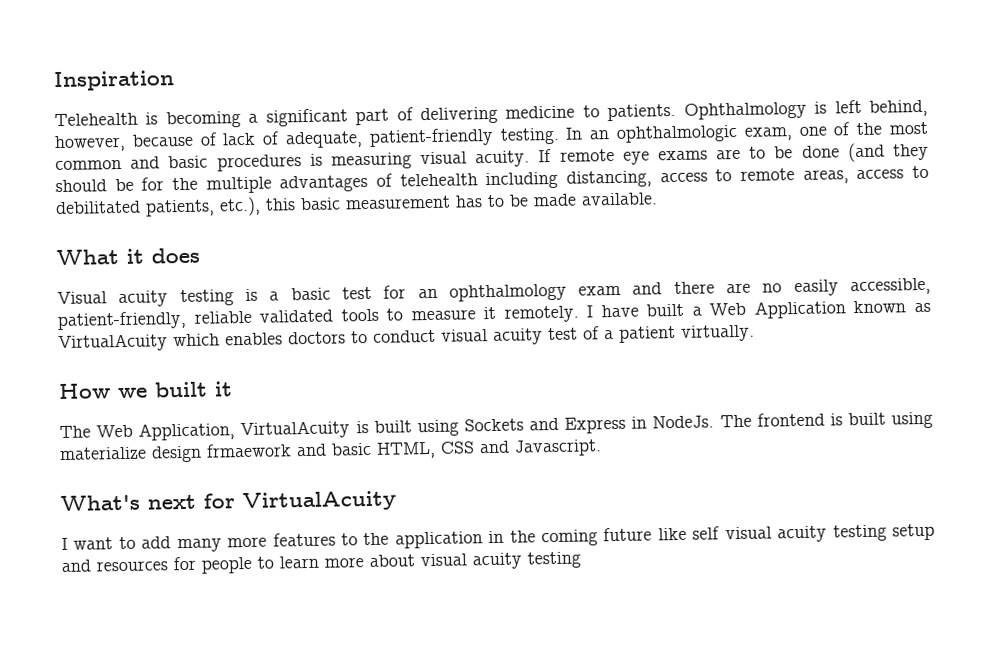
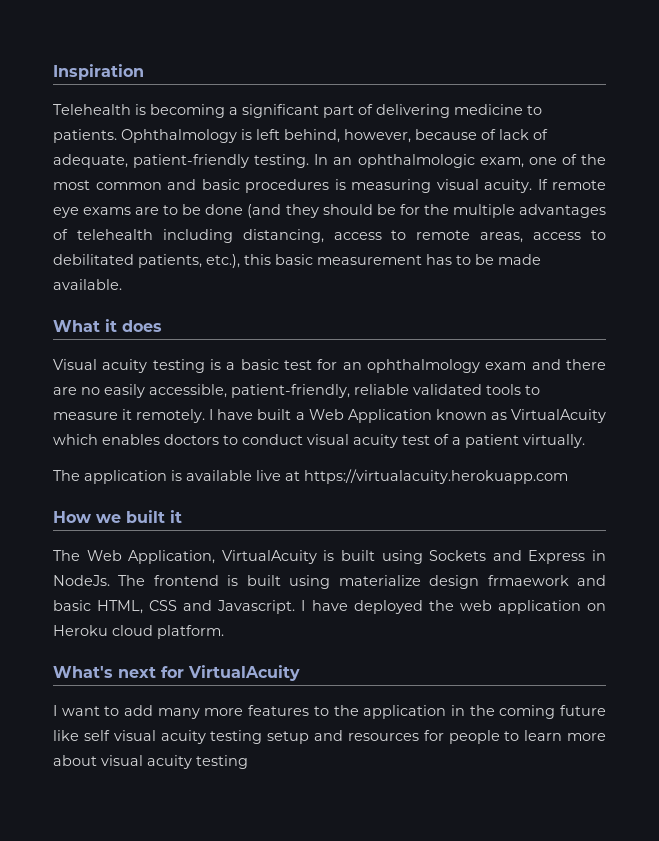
(755, 333) none -> [53,469,568,484] // The application is available live at https://virtualacuity.herokuapp.com
(602, 448) none -> [301,600,606,614] [53,625,224,639] I have deployed the web application on Heroku cloud platform.

